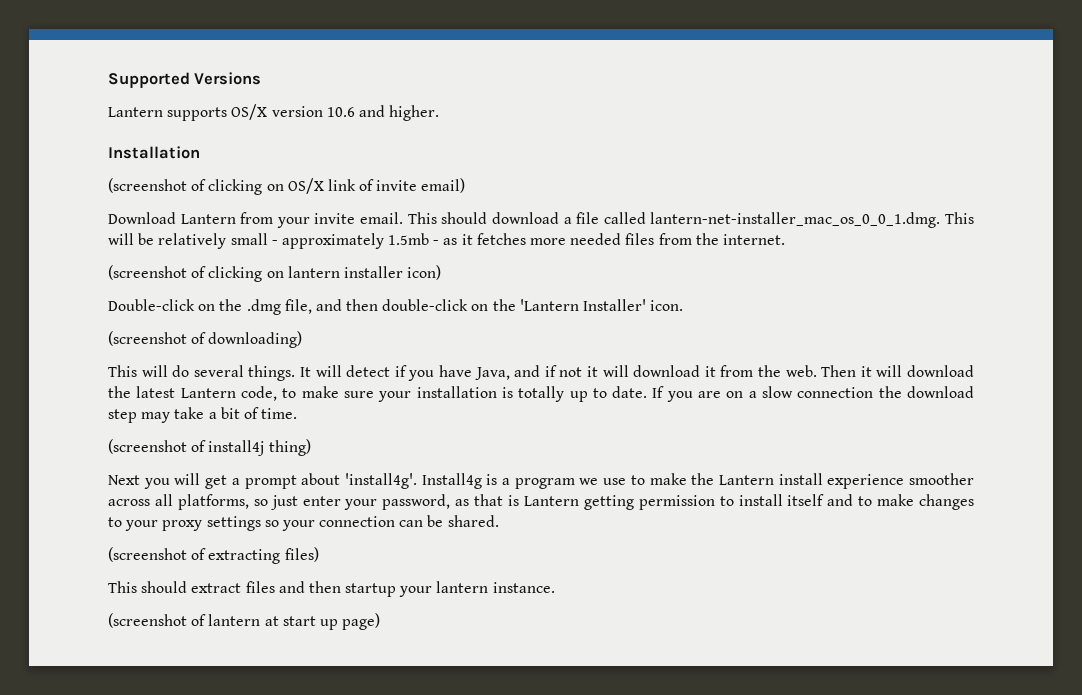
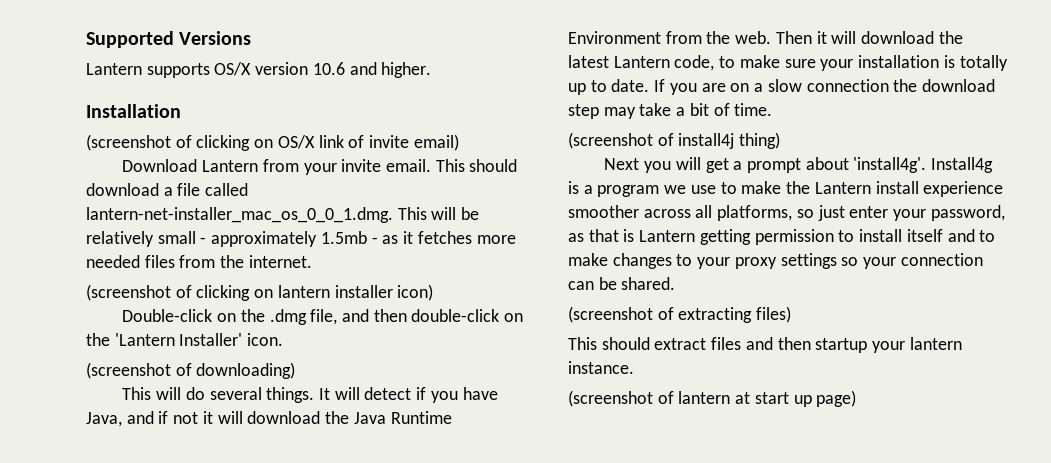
[704,366,716,377] it -> [325,411,452,424] [568,31,661,44] the Java Runtime Environment

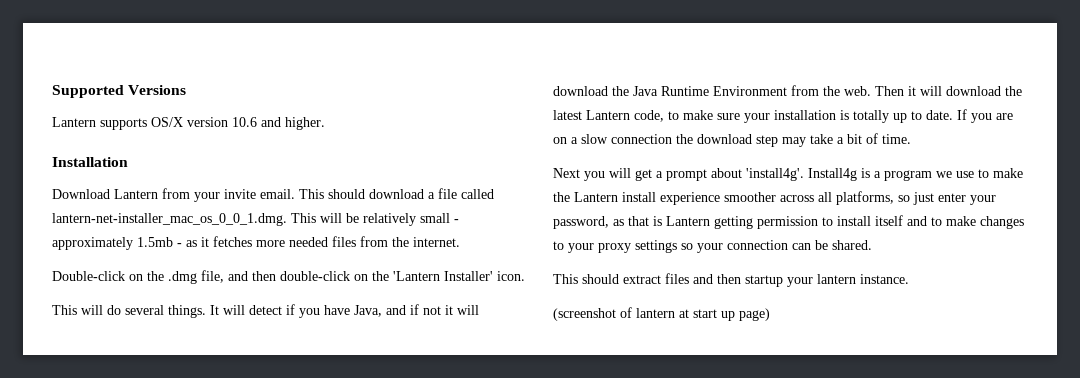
[86,134,459,151] // (screenshot of clicking on OS/X link of invite email) -> (128, 162) none
[86,284,434,301] // (screenshot of clicking on lantern installer icon) -> (460, 242) none
[86,362,296,379] // (screenshot of downloading) -> (525, 276) none
[568,132,781,149] // (screenshot of install4j thing) -> (911, 139) none
[568,306,792,323] // (screenshot of extracting files) -> (872, 245) none

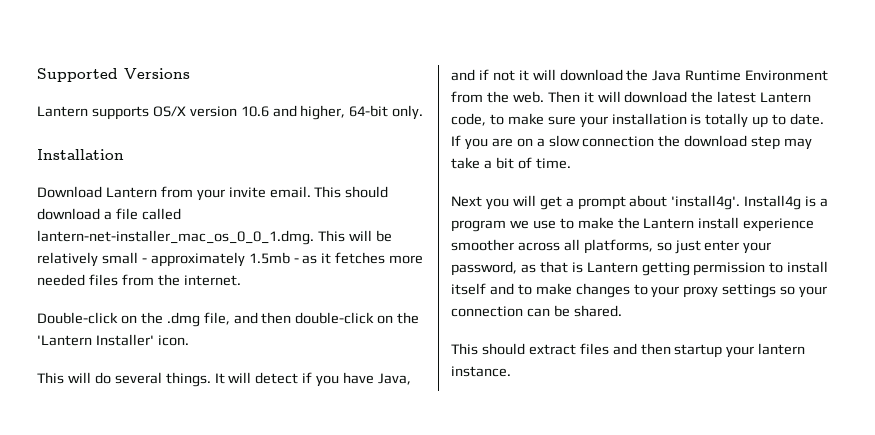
[285,117,325,130] higher. -> [300,105,424,120] higher, 64-bit only.
[553,307,770,321] // (screenshot of lantern at start up page) -> (511, 371) none

